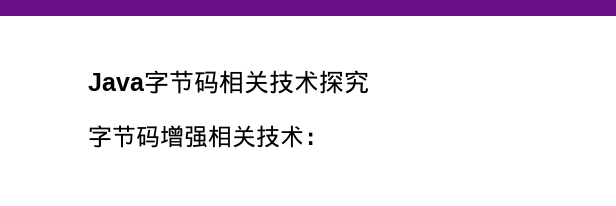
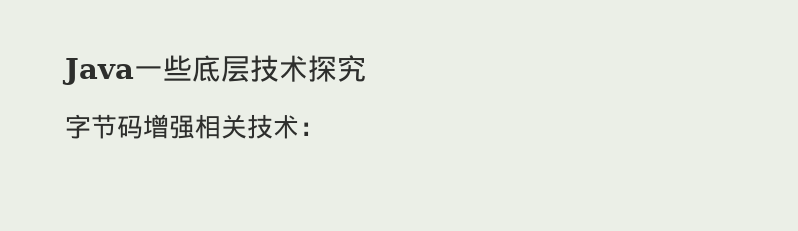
[144,70,269,94] 字节码相关 -> [134,55,250,82] 一些底层

